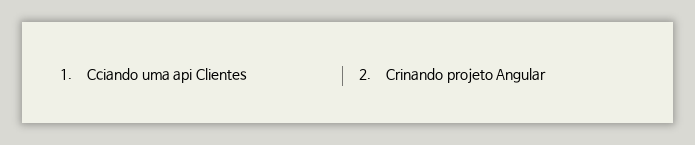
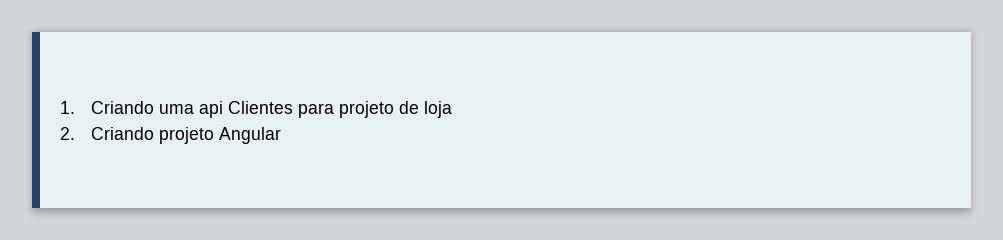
[86,68,138,81] Cciando -> [91,101,155,114] Criando
(248, 74) none -> [298,101,453,118] para projeto de loja
[385,68,443,81] Crinando -> [91,127,155,140] Criando

